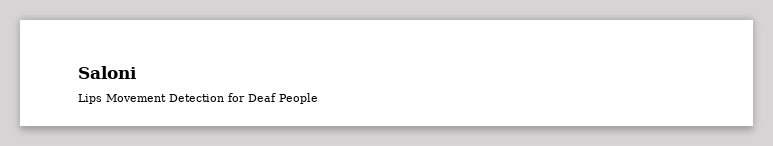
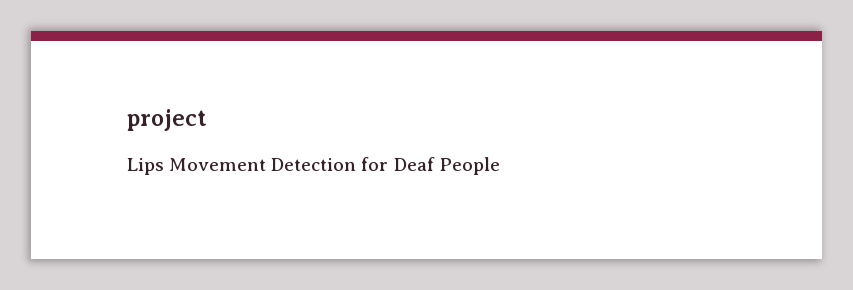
[78,66,137,79] Saloni -> [127,109,207,131] project

